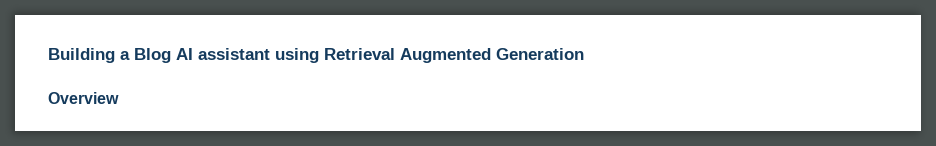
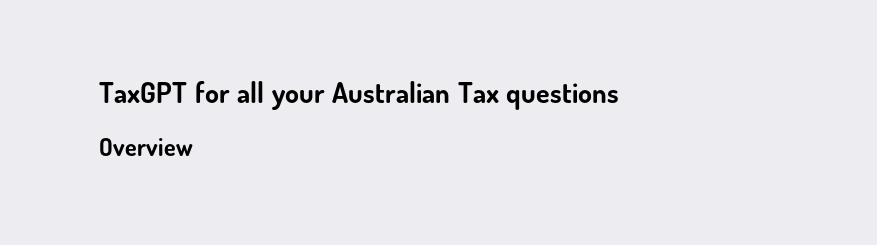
[48,48,584,63] Building a Blog AI assistant using Retrieval Augmented Generation -> [99,81,620,110] TaxGPT for all your Australian Tax questions

